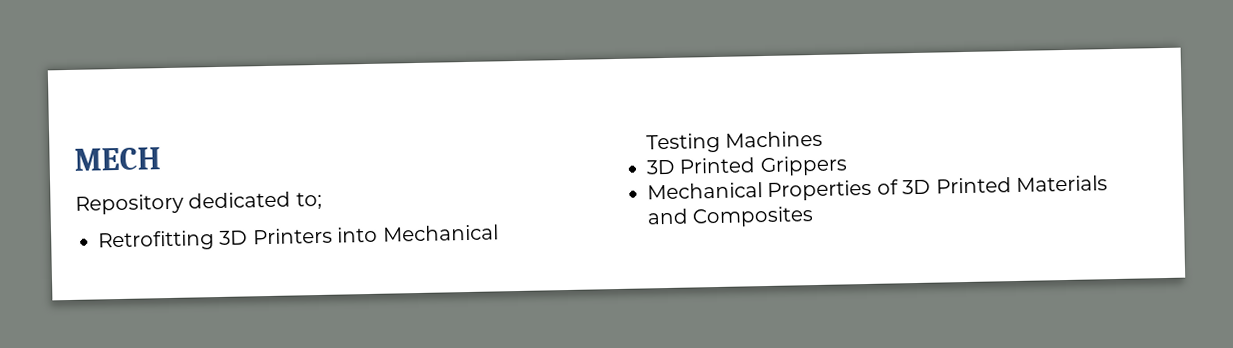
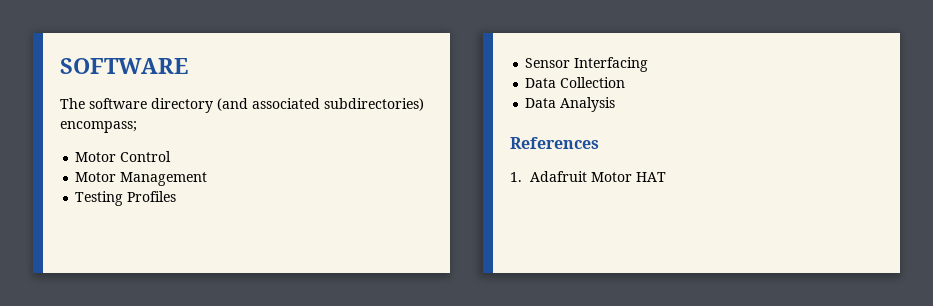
[74,147,161,171] [75,191,322,215] [98,224,499,252] [646,130,824,154] [646,155,848,177] [647,175,1108,201] [647,206,815,228] MECH // Repository dedicated to; // Retrofitting 3D Printers into Mechanical Testing Machines // 3D Printed Grippers // Mechanical Properties of 3D Printed Materials and Composites -> [60,58,188,74] [60,98,424,113] [60,121,137,133] [75,151,172,162] [75,172,208,186] [75,191,177,206] [525,57,649,72] [525,77,626,88] [525,97,616,112] [510,137,599,149] [510,171,666,182] SOFTWARE // The software directory (and associated subdirectories) encompass; // Motor Control // Motor Management // Testing Profiles // Sensor Interfacing // Data Collection // Data Analysis // References // 1. Adafruit Motor HAT

